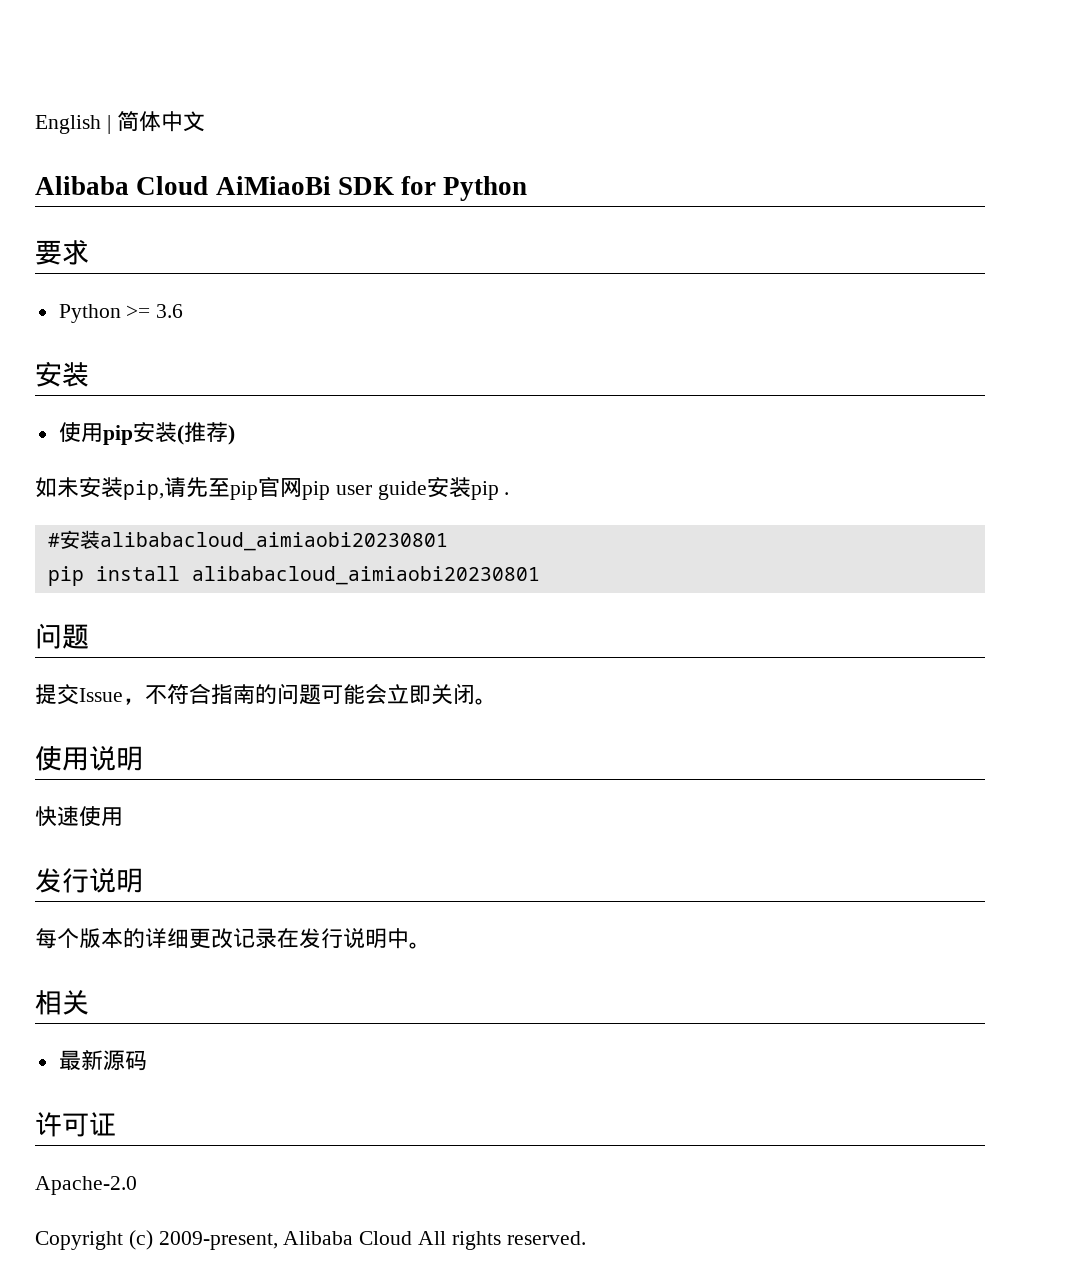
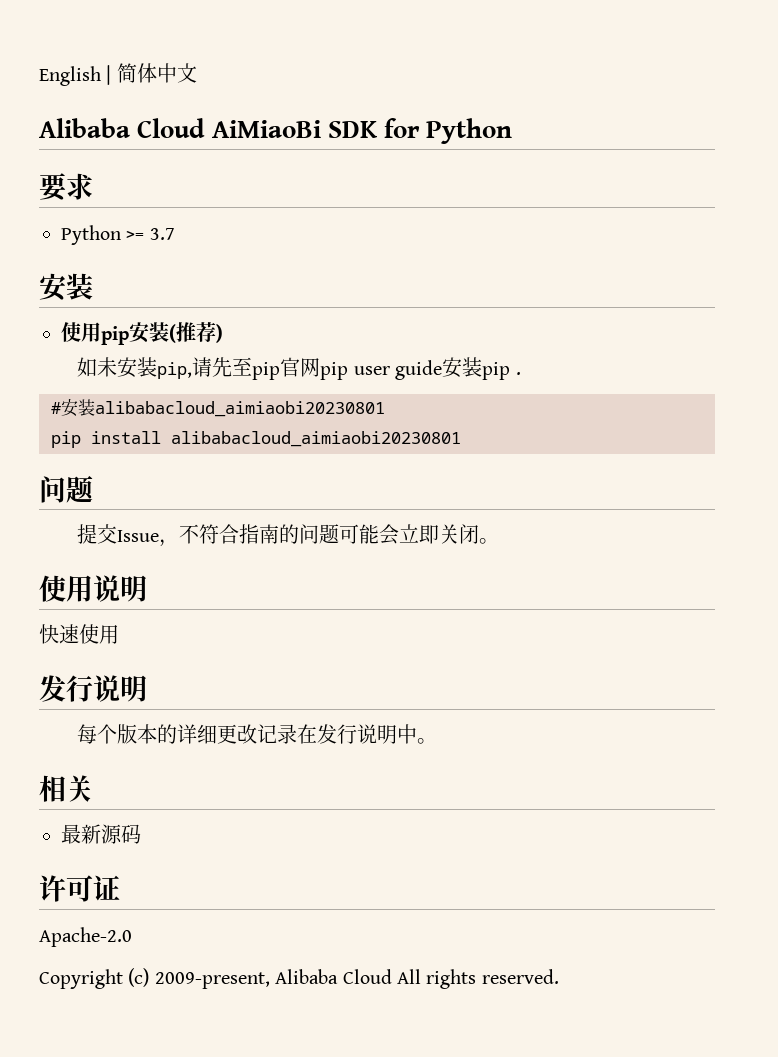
[156,304,184,318] 3.6 -> [149,228,175,240] 3.7

